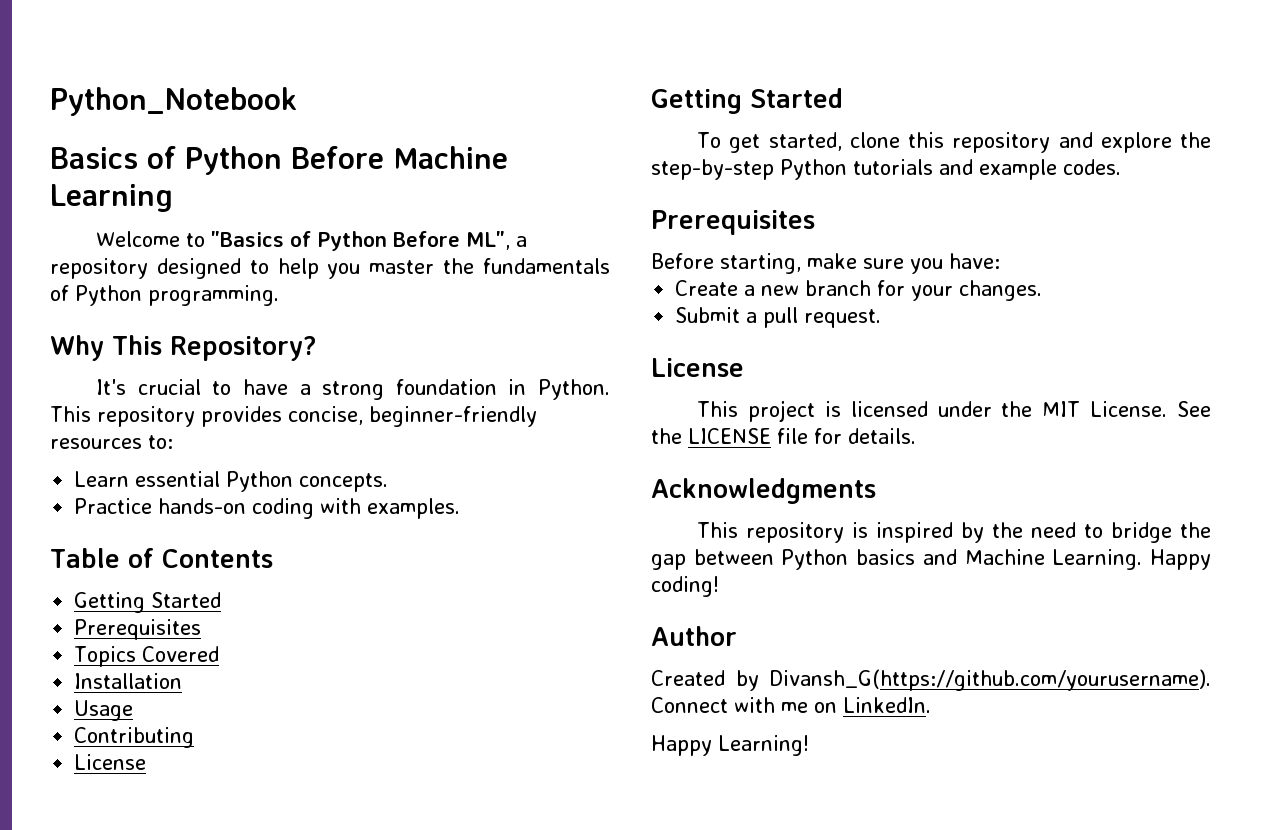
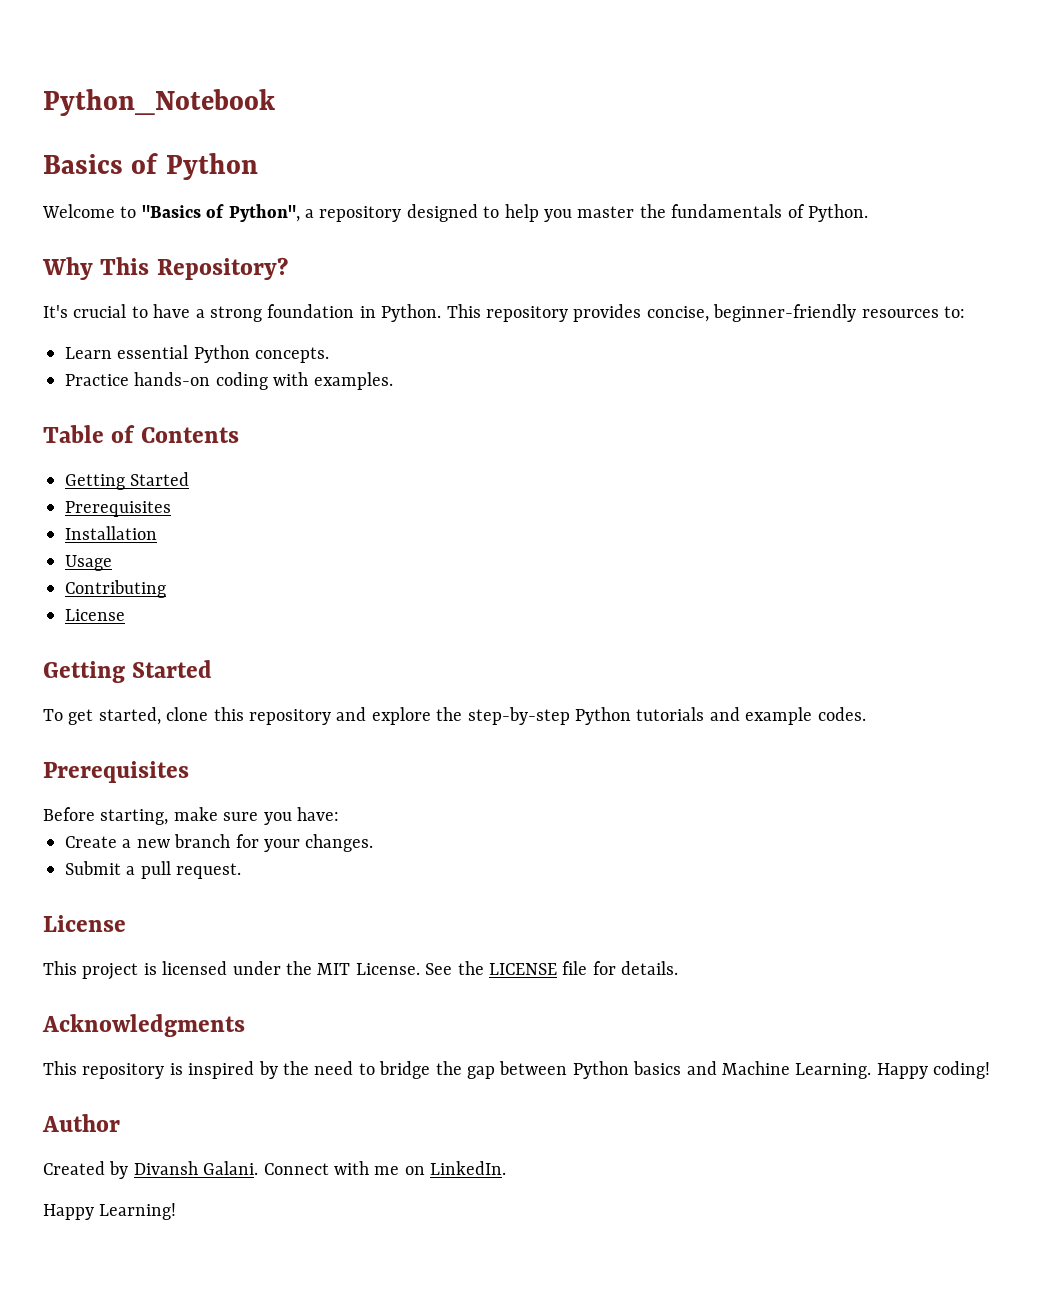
[291,146,508,169] [50,184,173,212] Before Machine Learning -> (258, 166) none
[317,231,511,251] Python Before ML", -> [228,204,300,222] Python",
[75,285,279,306] Python programming. -> [807,204,868,222] Python.
[74,646,220,667] // Topics Covered -> (171, 509) none
[769,669,1211,691] Divansh_G(https://github.com/yourusername). -> [133,1161,259,1175] Divansh Galani.

